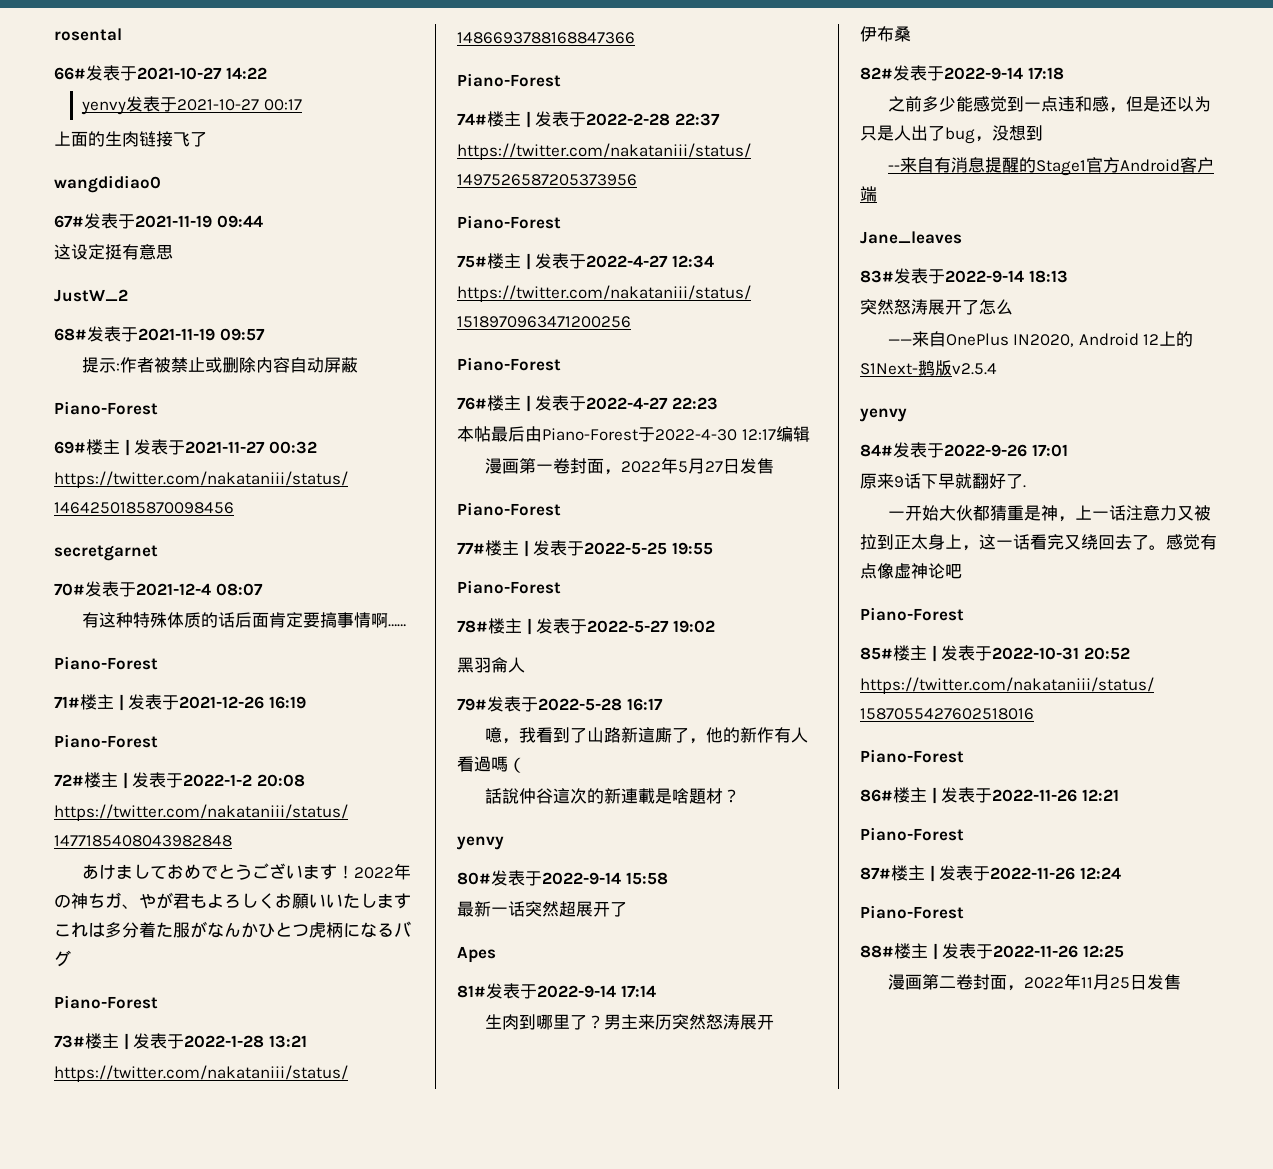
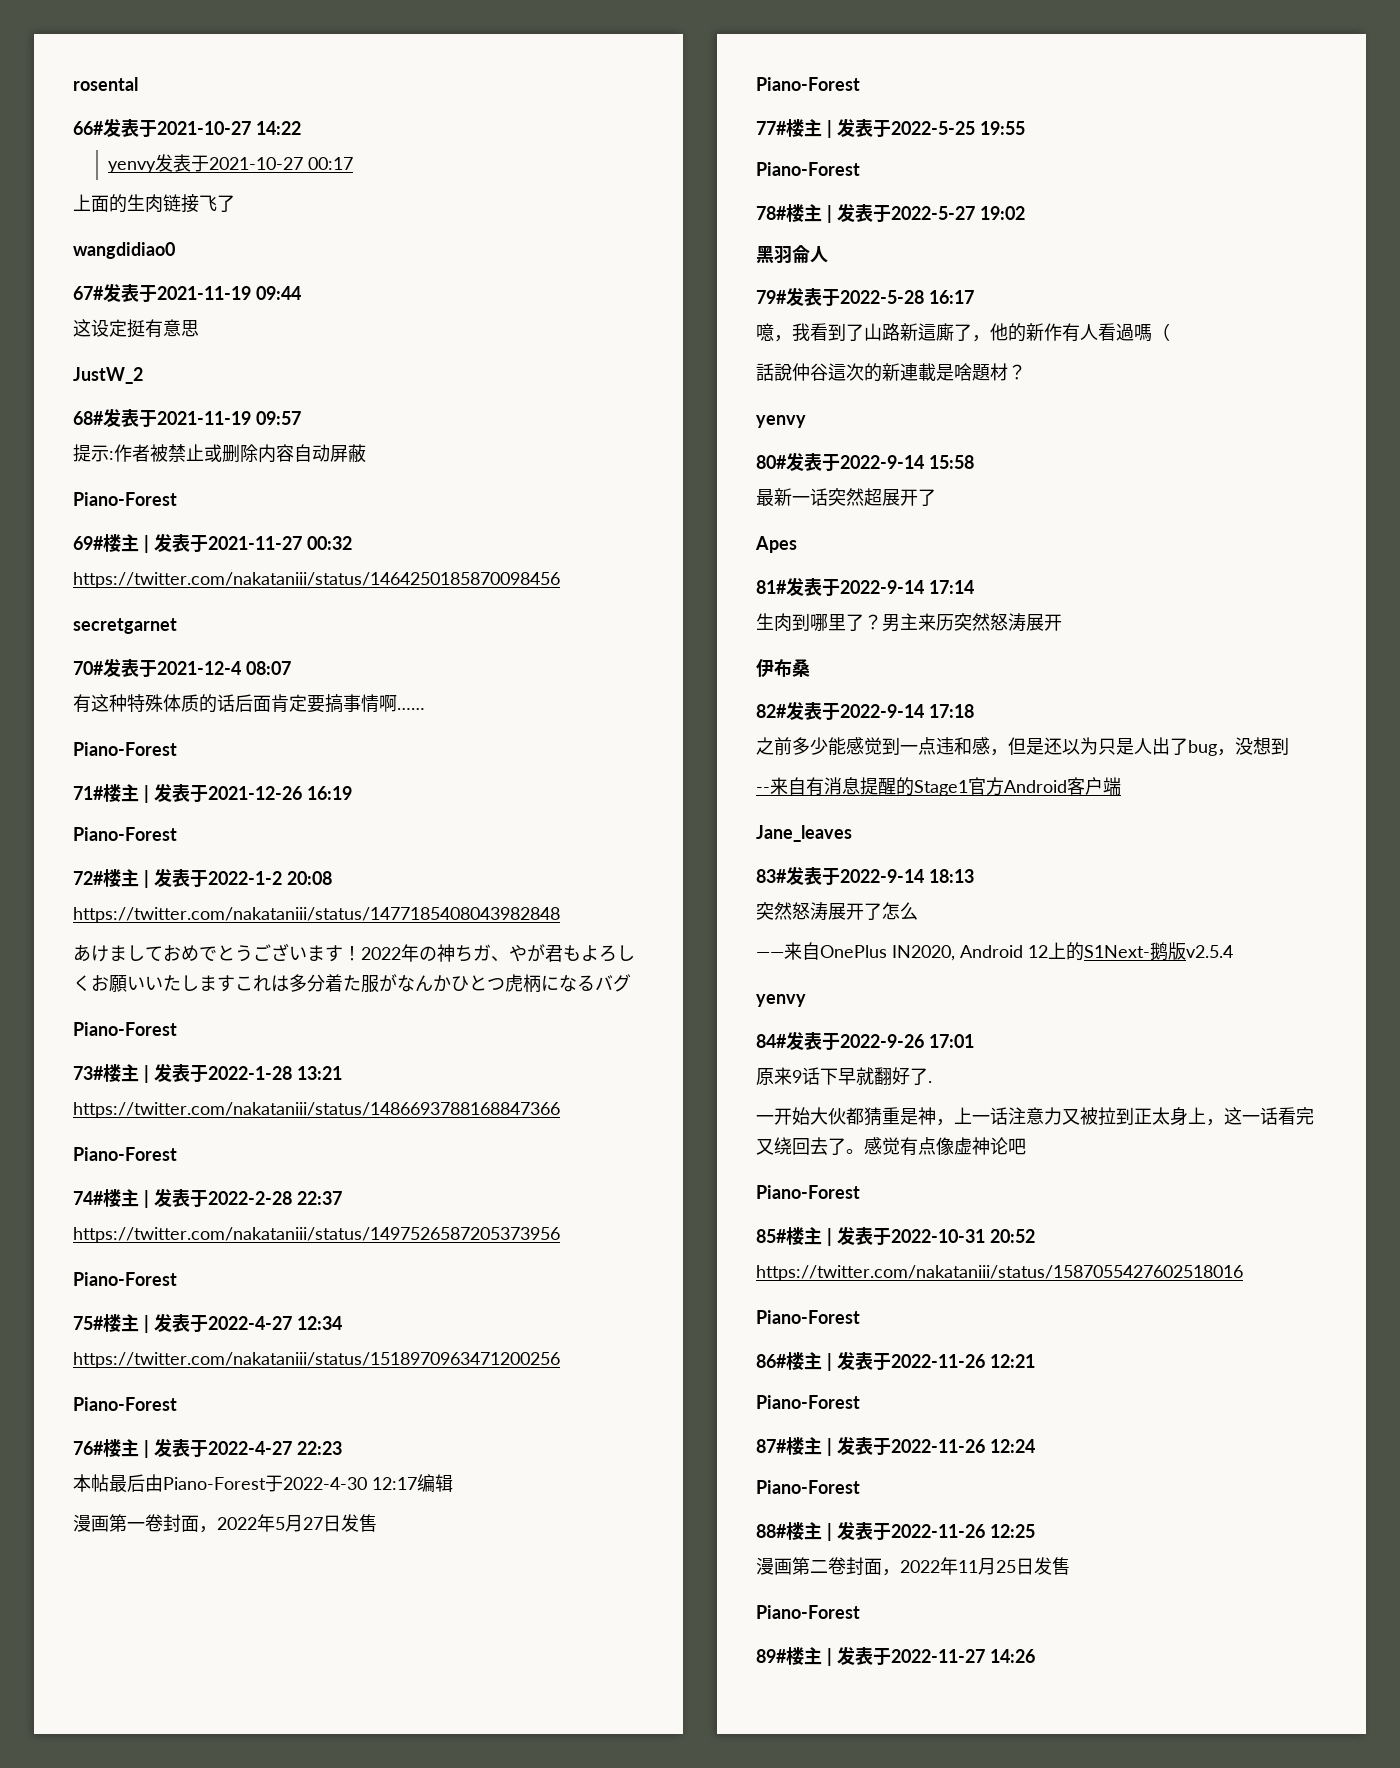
(1181, 982) none -> [756,1605,860,1619] [756,1646,1035,1666] // Piano-Forest // 89#楼主 | 发表于2022-11-27 14:26

